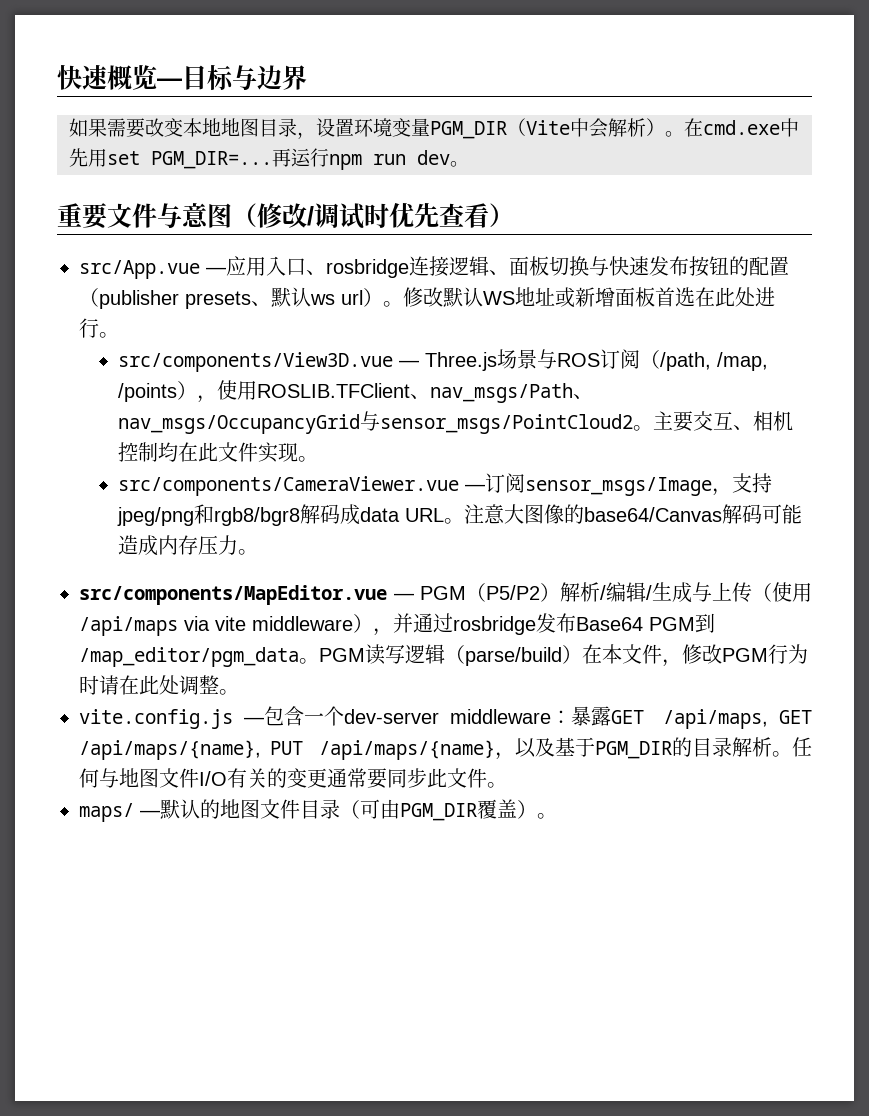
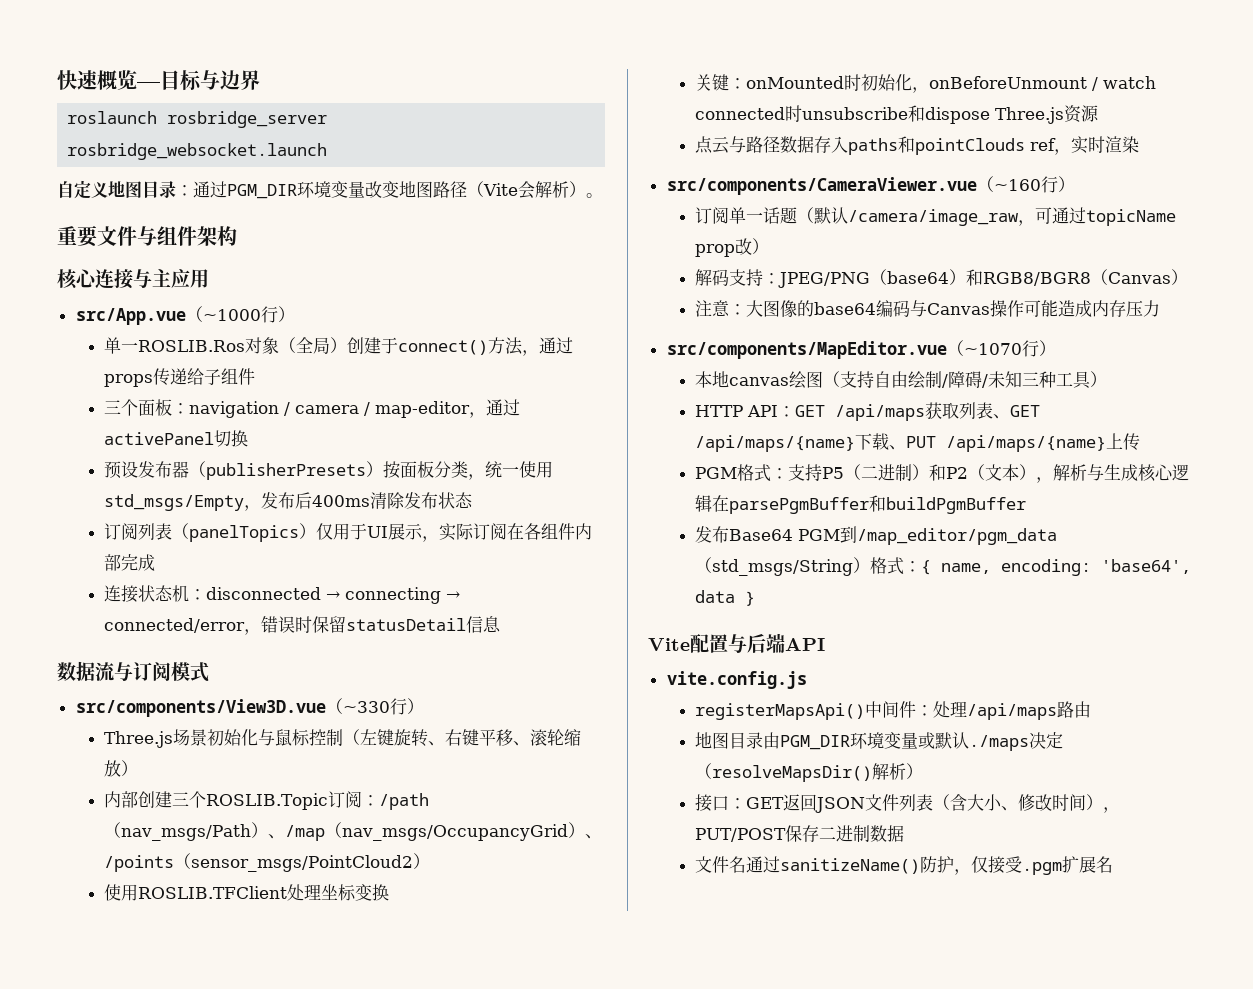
[69,118,799,139] [69,148,469,170] [57,202,514,229] [79,256,789,279] [79,287,775,309] [79,318,119,338] [118,349,769,372] [118,381,218,403] 如果需要改变本地地图目录，设置环境变量PGM_DIR（Vite中会解析）。在cmd.exe中先用set PGM_DIR=...再运行npm run dev。 // 重要文件与意图（修改/调试时优先查看） // src/App.vue —应用入口、rosbridge连接逻辑、面板切换与快速发布按钮的配置（publisher presets、默认ws url）。修改默认WS地址或新增面板首选在此处进行。 // src/components/View3D.vue — Three.js场景与ROS订阅（/path, /map, /points）， -> [67,111,328,128] [67,143,328,160] [57,180,603,199] [57,226,237,247] [57,269,209,289] [75,306,295,325] [104,337,574,356] [104,368,256,387] [104,399,521,418] [104,430,249,447] [104,461,554,480] [104,492,474,511] [104,523,593,542] [104,554,156,571] [104,585,461,604] [104,616,502,635] [57,661,209,682] [75,698,424,717] [104,729,582,748] [104,760,139,777] [104,791,430,810] [104,822,603,841] [104,853,431,872] roslaunch rosbridge_server rosbridge_websocket.launch // 自定义地图目录：通过PGM_DIR环境变量改变地图路径（Vite会解析）。 // 重要文件与组件架构 // 核心连接与主应用 // src/App.vue（~1000行） // 单一ROSLIB.Ros对象（全局）创建于connect()方法，通过props传递给子组件 // 三个面板：navigation / camera / map-editor，通过activePanel切换 // 预设发布器（publisherPresets）按面板分类，统一使用std_msgs/Empty，发布后400ms清除发布状态 // 订阅列表（panelTopics）仅用于UI展示，实际订阅在各组件内部完成 // 连接状态机：disconnected → connecting → connected/error，错误时保留statusDetail信息 // 数据流与订阅模式 // src/components/View3D.vue（~330行） // Three.js场景初始化与鼠标控制（左键旋转、右键平移、滚轮缩放） // 内部创建三个ROSLIB.Topic订阅：/path（nav_msgs/Path）、/map（nav_msgs/OccupancyGrid）、/points（sensor_msgs/PointCloud2） //
[410,383,594,403] [118,411,794,434] [118,442,319,463] [118,473,773,496] [117,504,763,526] 、nav_msgs/Path、nav_msgs/OccupancyGrid与sensor_msgs/PointCloud2。主要交互、相机控制均在此文件实现。 // src/components/CameraViewer.vue —订阅sensor_msgs/Image，支持jpeg/png和rgb8/bgr8解码成data URL。注意大图像的base64/Canvas解码 -> [287,884,390,901] [695,74,1157,93] [695,105,1100,124] [695,136,1140,155] [666,176,1075,195] [695,207,1177,226] [695,238,770,257] [695,269,1189,288] [695,300,1025,318] 处理坐标变换 // 关键：onMounted时初始化，onBeforeUnmount / watch connected时unsubscribe和dispose Three.js资源 // 点云与路径数据存入paths和pointClouds ref，实时渲染 // src/components/CameraViewer.vue（~160行） // 订阅单一话题（默认/camera/image_raw，可通过topicName prop改） // 解码支持：JPEG/PNG（base64）和RGB8/BGR8（Canvas） // 注意：大图像的base64编码与Canvas操作
[238,549,259,555] 。 -> (1161, 308) none
[393,582,812,603] [79,613,536,636] — PGM（P5/P2）解析/编辑/生成与上传（使用/api/maps via vite middleware），并通过rosbridge -> [946,340,1056,357] [695,371,1108,389] [695,402,1041,421] [695,433,1141,452] [695,464,1190,483] [695,495,1027,514] （~1070行） // 本地canvas绘图（支持自由绘制/障碍/未知三种工具） // HTTP API：GET /api/maps获取列表、GET /api/maps/{name}下载、PUT /api/maps/{name}上传 // PGM格式：支持P5（二进制）和P2（文本），解析与生成核心逻辑在parsePgmBuffer和buildPgmBuffer //
[299,644,808,667] [79,675,239,695] [79,706,812,729] [79,737,812,760] [79,768,507,789] [79,799,557,822] 。PGM读写逻辑（parse/build）在本文件，修改PGM行为时请在此处调整。 // vite.config.js —包含一个dev-server middleware：暴露GET /api/maps, GET /api/maps/{name}, PUT /api/maps/{name}，以及基于PGM_DIR的目录解析。任何与地图文件I/O有关的变更通常要同步此文件。 // maps/ —默认的地图文件目录（可由PGM_DIR覆盖）。 -> [695,557,1192,576] [695,590,756,606] [648,633,825,653] [666,671,807,689] [695,701,1092,720] [695,732,1064,751] [695,763,924,782] [695,794,1121,813] [695,825,905,842] [695,856,1114,875] （std_msgs/String）格式：{ name, encoding: 'base64', data } // Vite配置与后端API // vite.config.js // registerMapsApi()中间件：处理/api/maps路由 // 地图目录由PGM_DIR环境变量或默认./maps决定（resolveMapsDir()解析） // 接口：GET返回JSON文件列表（含大小、修改时间），PUT/POST保存二进制数据 // 文件名通过sanitizeName()防护，仅接受.pgm扩展名

